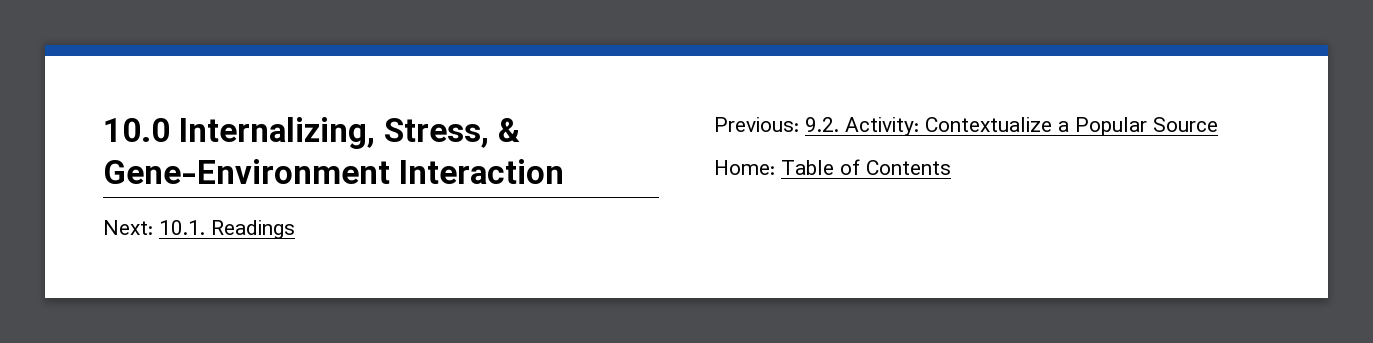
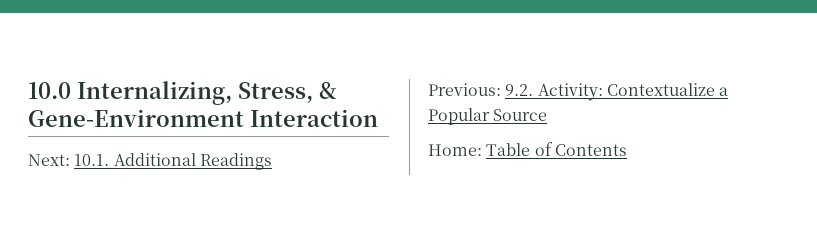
(205, 227) none -> [113,153,196,166] Additional

